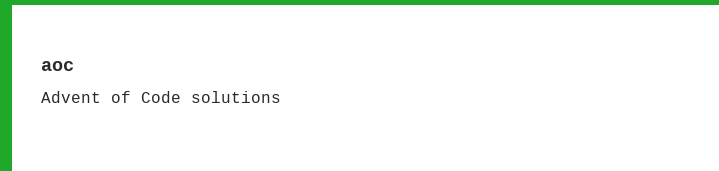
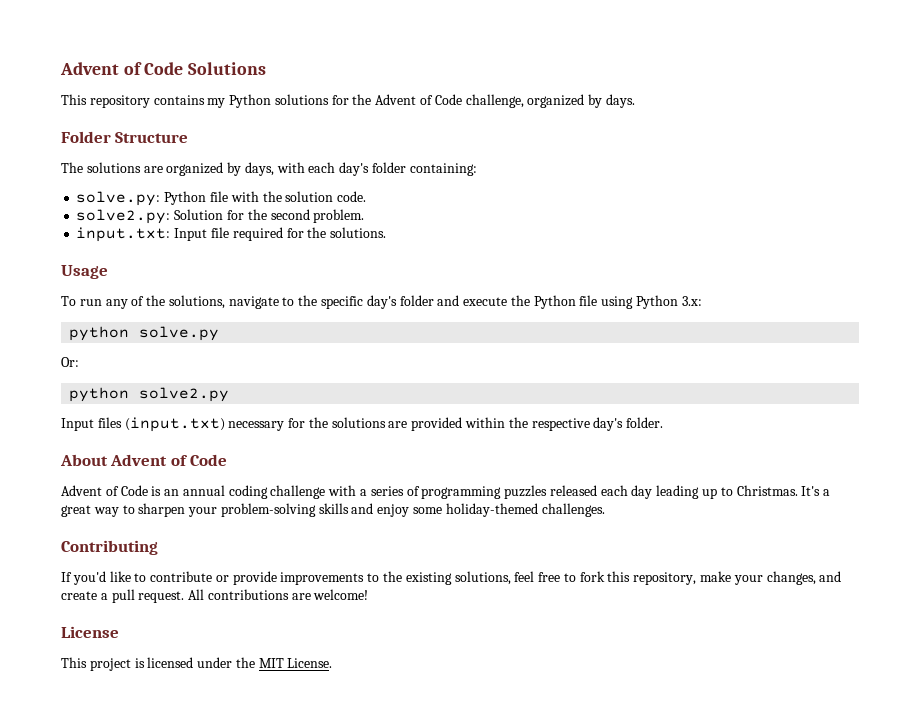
[41,61,74,71] [41,91,281,103] aoc // Advent of Code solutions -> [60,62,267,75] [61,94,635,108] [61,131,189,143] [61,162,477,176] [76,191,367,206] [76,209,365,224] [76,227,387,242] [61,265,108,279] [61,295,702,309] [69,326,220,341] [61,357,79,367] [69,387,230,402] [61,417,664,432] [60,454,228,466] [61,485,831,499] [61,503,605,517] [61,540,158,555] [61,571,842,585] [61,589,369,603] [61,626,119,638] [61,657,333,671] Advent of Code Solutions // This repository contains my Python solutions for the Advent of Code challenge, organized by days. // Folder Structure // The solutions are organized by days, with each day's folder containing: // solve.py: Python file with the solution code. // solve2.py: Solution for the second problem. // input.txt: Input file required for the solutions. // Usage // To run any of the solutions, navigate to the specific day's folder and execute the Python file using Python 3.x: // python solve.py // Or: // python solve2.py // Input files (input.txt) necessary for the solutions are provided within the respective day's folder. // About Advent of Code // Advent of Code is an annual coding challenge with a series of programming puzzles released each day leading up to Christmas. It's a great way to sharpen your problem-solving skills and enjoy some holiday-themed challenges. // Contributing // If you'd like to contribute or provide improvements to the existing solutions, feel free to fork this repository, make your changes, and create a pull request. All contributions are welcome! // License // This project is licensed under the MIT License.

